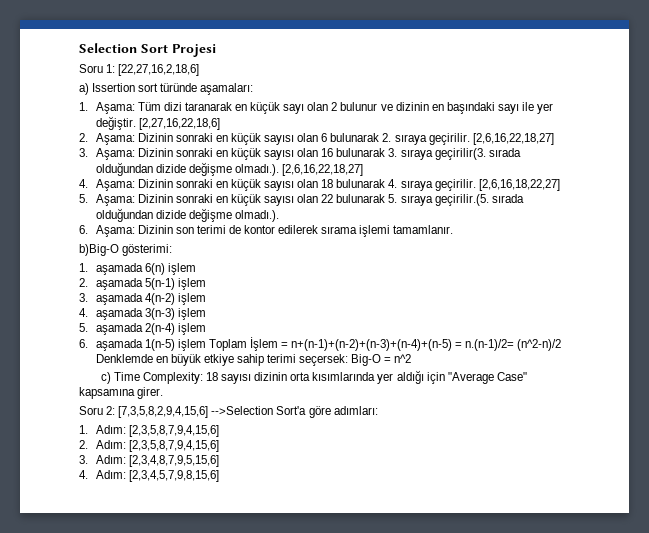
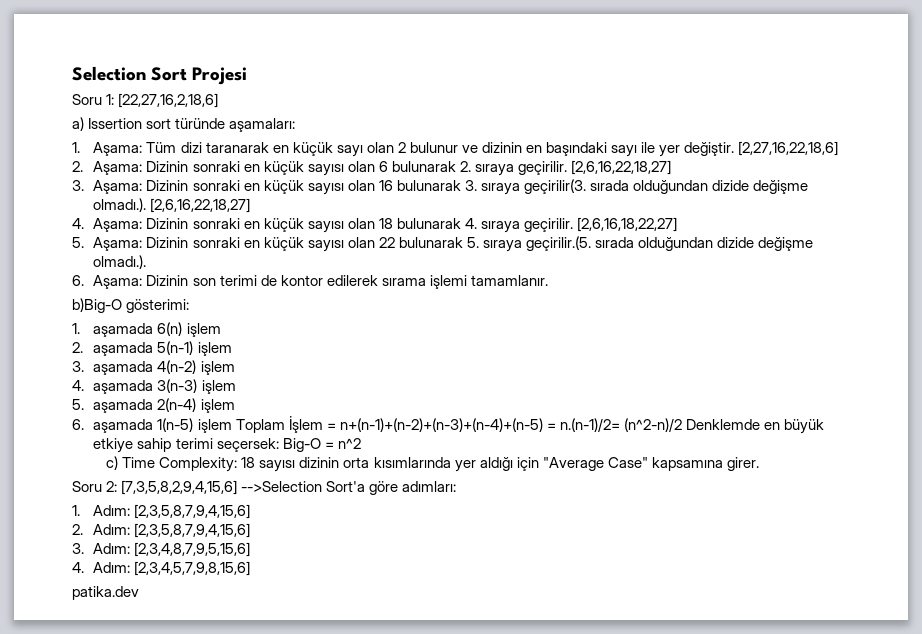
(219, 476) none -> [72,586,139,600] // patika.dev

